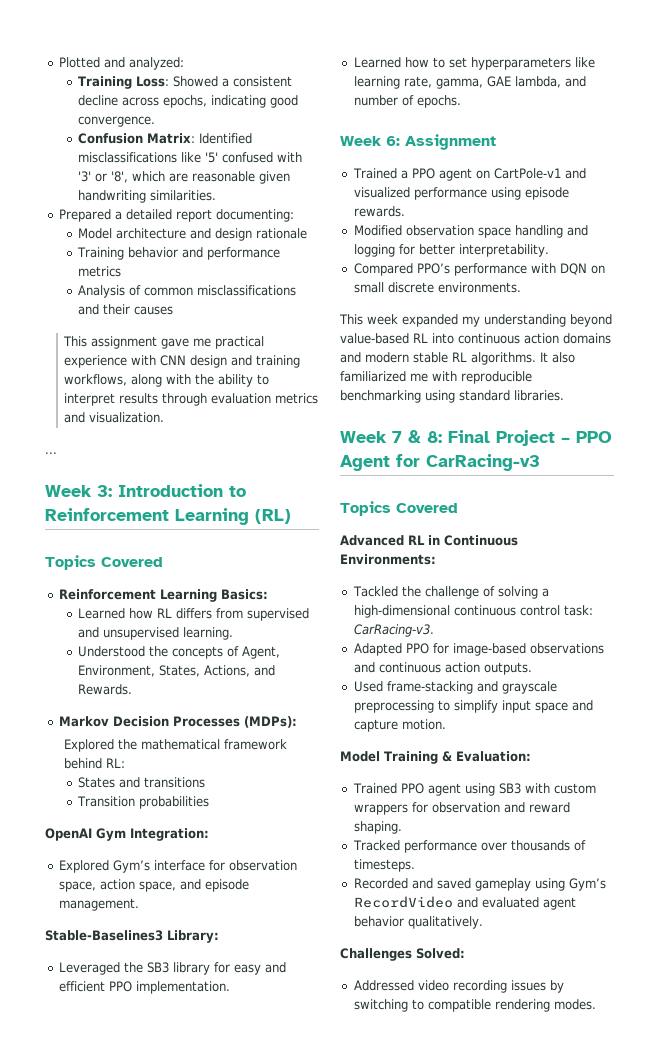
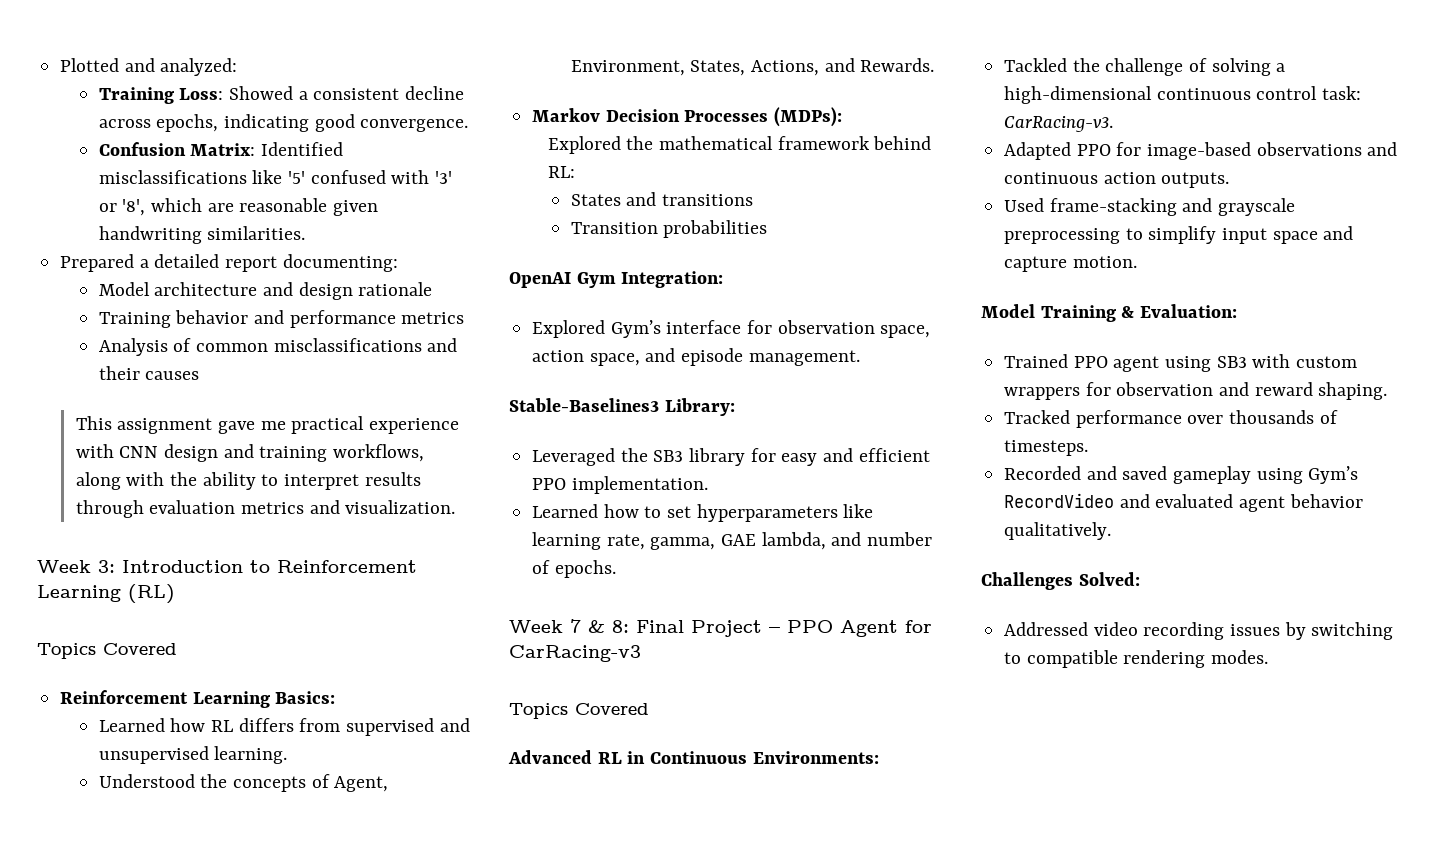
[45,452,57,454] // ... -> (456, 507) none
[340,134,496,150] [352,168,586,181] [353,187,569,200] [353,206,405,217] [353,225,588,238] [353,244,549,257] [353,263,605,276] [353,282,521,293] [339,314,612,327] [340,333,611,344] [340,352,575,365] [340,371,532,384] [340,390,564,403] // Week 6: Assignment // Trained a PPO agent on CartPole-v1 and visualized performance using episode rewards. // Modified observation space handling and logging for better interpretability. // Compared PPO’s performance with DQN on small discrete environments. // This week expanded my understanding beyond value-based RL into continuous action domains and modern stable RL algorithms. It also familiarized me with reproducible benchmarking using standard libraries. -> (616, 569) none

